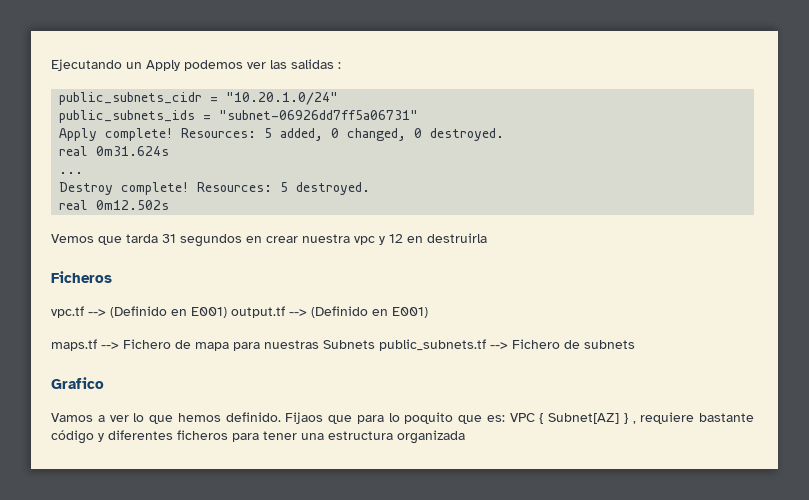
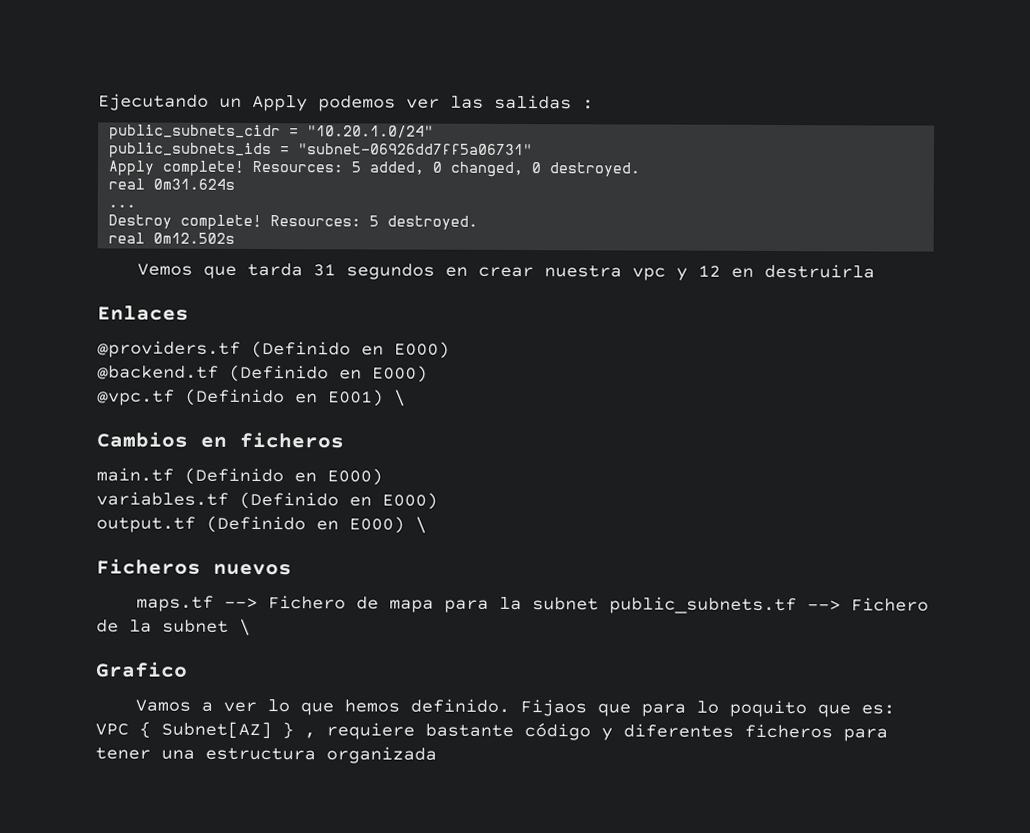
[51,271,112,283] [51,306,428,318] Ficheros // vpc.tf --> (Definido en E001) output.tf --> (Definido en E001) -> [97,305,189,321] [97,340,450,359] [97,364,428,383] [97,388,406,407] [96,431,344,449] [96,467,383,486] [96,491,438,510] [96,515,427,534] [96,558,292,576] Enlaces // @providers.tf (Definido en E000) // @backend.tf (Definido en E000) // @vpc.tf (Definido en E001) \ // Cambios en ficheros // main.tf (Definido en E000) // variables.tf (Definido en E000) // output.tf (Definido en E000) \ // Ficheros nuevos
[264,340,375,349] nuestras Subnets -> [499,596,600,611] la subnet
[584,340,635,349] subnets -> [129,618,251,636] la subnet \

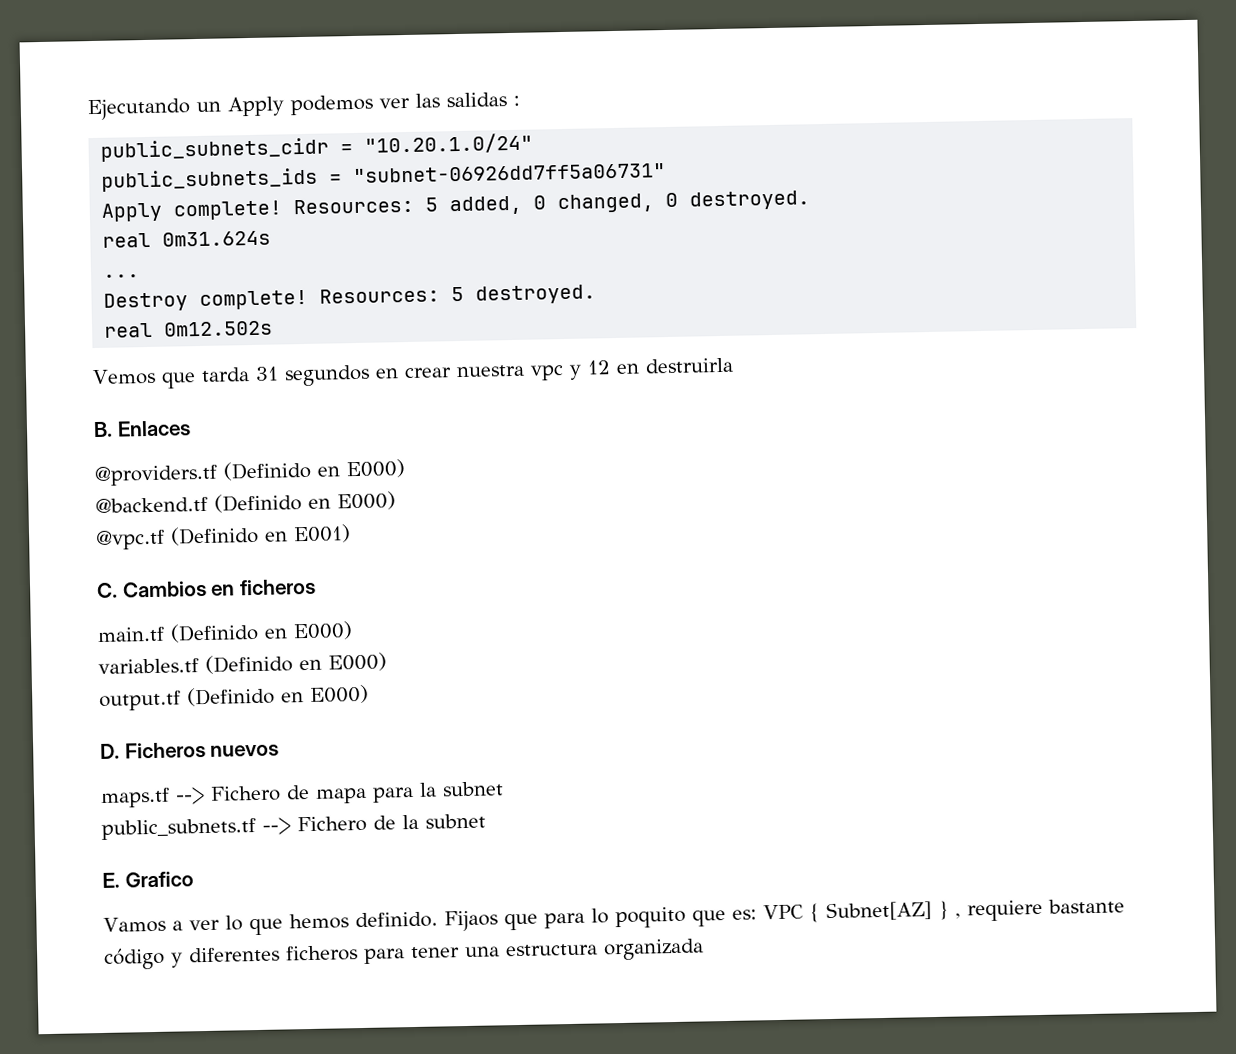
(876, 271) none -> [93,421,113,438] B.
[394,389,406,407] \ // -> [96,582,118,599] // C.
[415,516,427,534] \ // -> [100,743,120,759] // D.
(600, 604) none -> (504, 789) //
[239,618,251,636] \ // -> [102,872,120,888] // E.

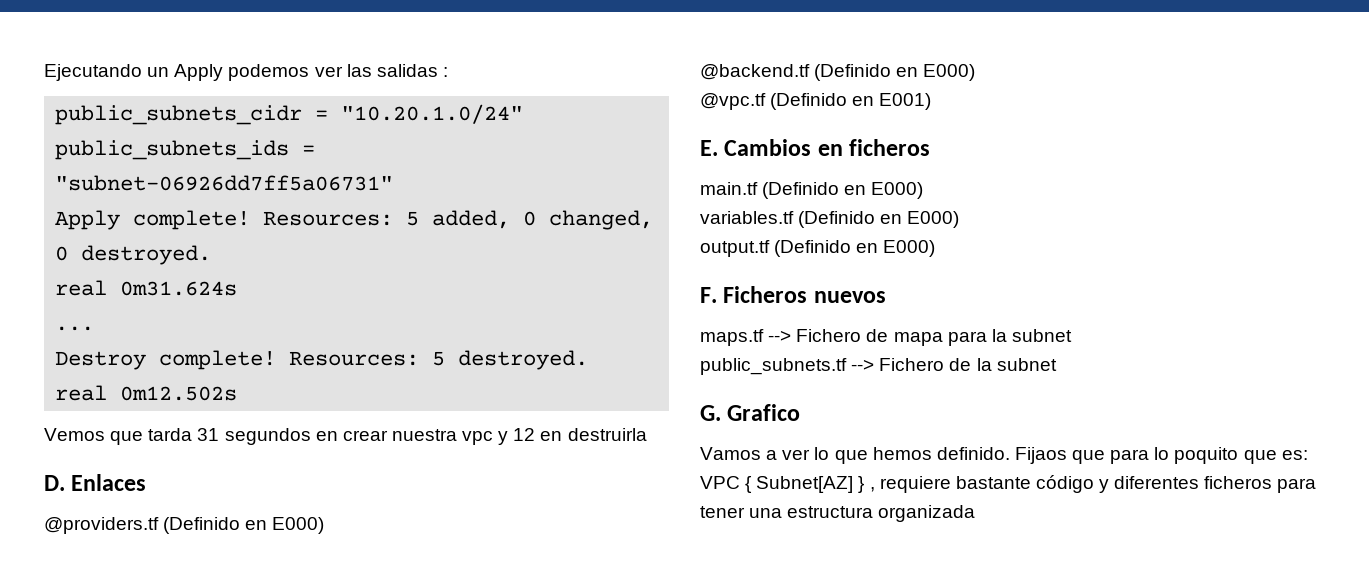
[93,421,113,438] B. -> [44,475,65,491] D.
[96,582,118,599] C. -> [700,140,718,156] E.
[100,743,120,759] D. -> [700,287,717,303] F.
[102,872,120,888] E. -> [700,405,721,421] G.

